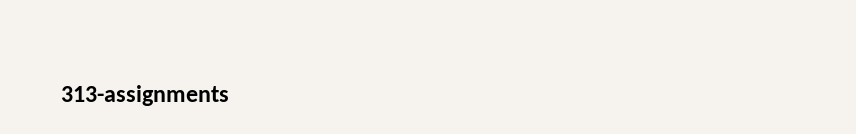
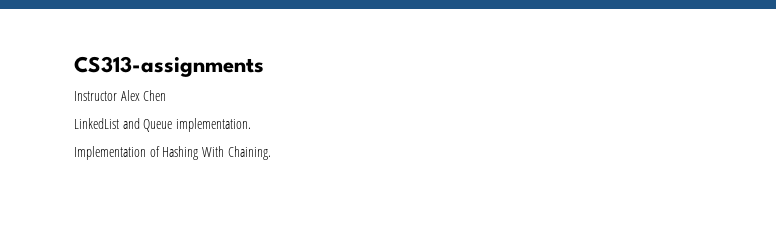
[61,85,229,106] 313-assignments -> [74,56,264,77] [74,90,167,101] [74,118,251,132] [74,146,271,160] CS313-assignments // Instructor Alex Chen // LinkedList and Queue implementation. // Implementation of Hashing With Chaining.

